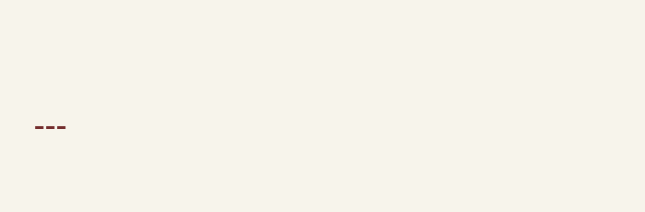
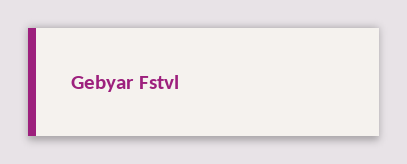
[34,126,67,135] --- -> [71,75,179,92] Gebyar Fstvl

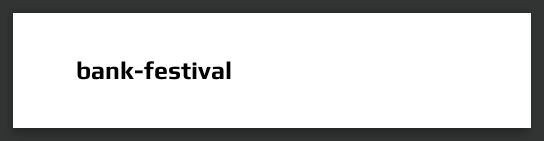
[71,75,179,92] Gebyar Fstvl -> [76,61,232,80] bank-festival

